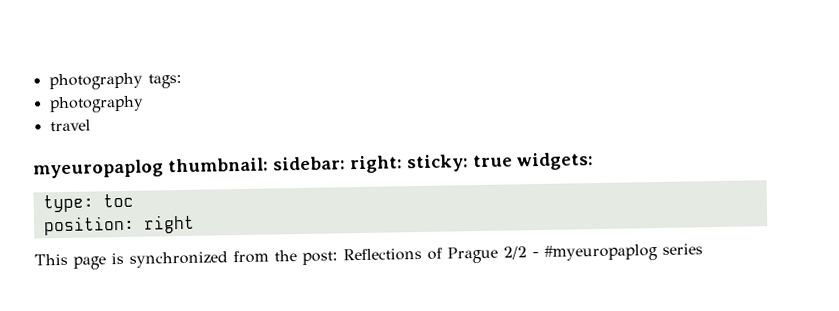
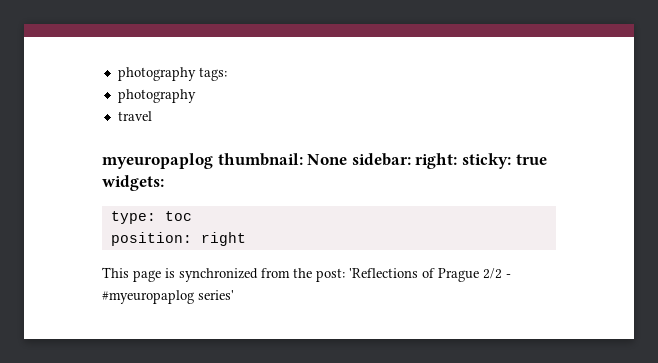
[168,157,269,173] thumbnail: -> [217,153,348,166] thumbnail: None
[343,247,422,262] Reflections -> [349,268,418,278] 'Reflections
[662,243,703,255] series -> [198,290,234,300] series'

